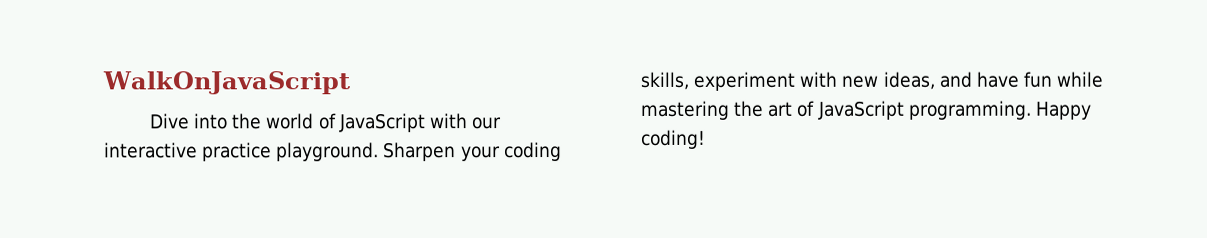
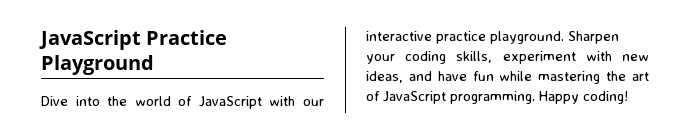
[102,71,350,95] WalkOnJavaScript -> [39,30,228,50] [41,55,154,75] JavaScript Practice Playground

